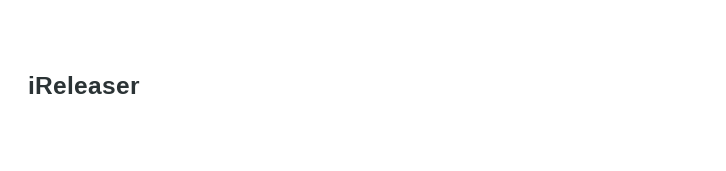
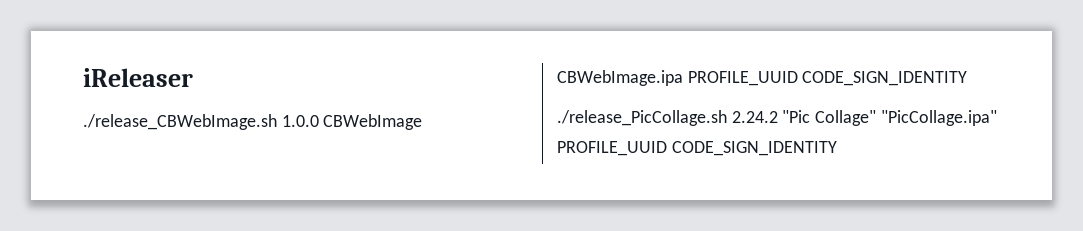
(140, 85) none -> [83,114,423,130] [557,70,968,86] [557,110,997,126] [557,141,837,156] // ./release_CBWebImage.sh 1.0.0 CBWebImage CBWebImage.ipa PROFILE_UUID CODE_SIGN_IDENTITY // ./release_PicCollage.sh 2.24.2 "Pic Collage" "PicCollage.ipa" PROFILE_UUID CODE_SIGN_IDENTITY

